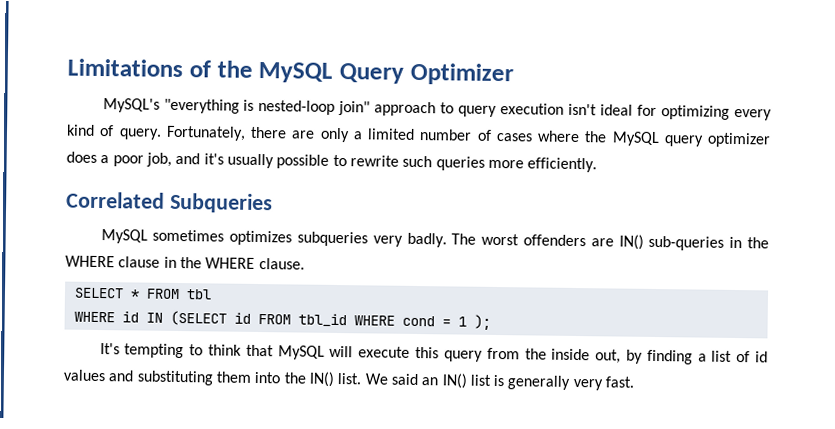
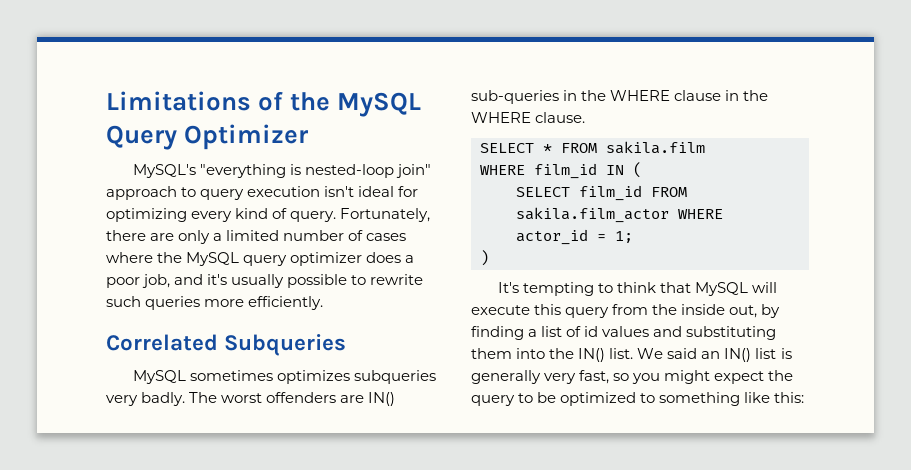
[185,289,212,300] [73,310,491,330] tbl // WHERE id IN (SELECT id FROM tbl_id WHERE cond = 1 ); -> [606,141,705,154] [480,162,642,179] [516,185,687,201] [516,207,723,223] [516,229,633,245] [480,250,489,266] sakila.film // WHERE film_id IN ( // SELECT film_id FROM sakila.film_actor WHERE actor_id = 1; // )
[605,376,635,388] fast. -> [579,370,794,384] [471,392,805,406] fast, so you might expect the query to be optimized to something like this:

